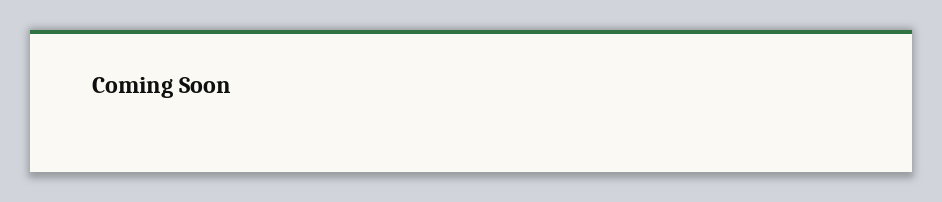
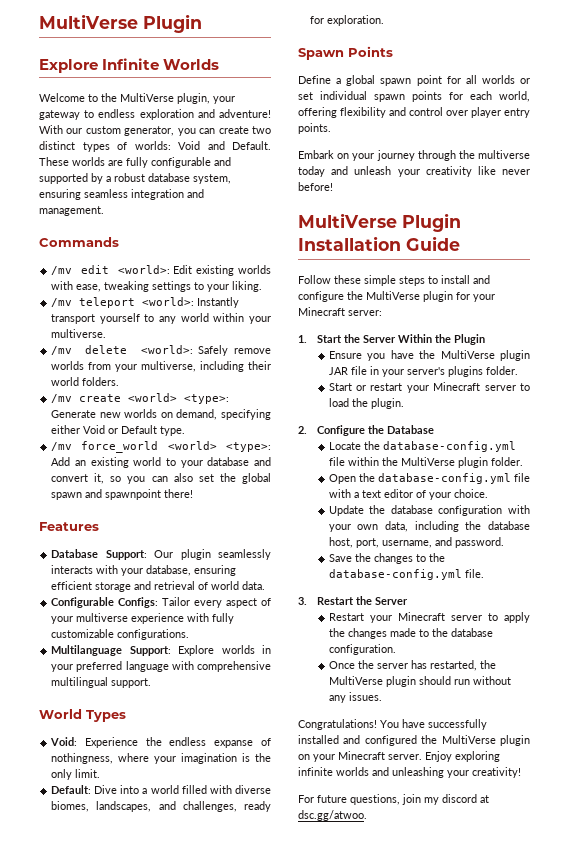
[92,77,232,98] Coming Soon -> [39,14,202,33] [39,58,220,73] [39,93,235,104] [39,109,271,120] [39,125,271,136] [39,141,271,152] [39,157,231,168] [39,173,231,184] [39,189,204,200] [39,206,104,216] [39,237,119,247] [51,265,271,276] [51,281,263,292] [51,297,240,308] [51,313,271,324] [51,329,107,338] [51,345,271,356] [51,361,271,372] [51,377,120,386] [51,393,230,404] [51,409,271,420] [51,425,186,436] [51,441,271,453] [51,457,271,468] [51,473,272,484] [51,489,194,500] [39,522,99,531] [51,549,271,560] [51,565,237,576] [51,581,266,592] [51,597,271,608] [51,613,235,624] [51,629,190,640] [51,645,271,656] [51,661,271,672] [51,677,152,688] [39,709,126,722] [50,737,271,748] [51,753,271,764] [51,769,101,780] [51,785,271,794] [51,801,271,812] [310,15,385,26] [298,46,393,60] [298,75,530,86] [298,91,530,102] [298,107,530,118] [298,123,331,134] [298,150,530,161] [298,166,530,177] [298,182,333,191] [298,213,461,232] [298,236,460,251] [298,275,490,286] [298,291,495,302] [298,307,382,316] [298,334,485,345] [328,350,530,361] [328,366,518,377] [328,382,530,393] [328,398,404,409] [298,425,434,436] [328,441,516,452] [328,457,523,468] [328,473,530,484] [328,489,488,500] [328,505,530,516] [328,521,530,532] [328,537,504,548] [328,553,445,564] [328,569,484,580] [298,596,408,605] [328,612,530,623] [328,628,493,639] [328,644,396,655] [328,660,496,671] [328,676,511,687] [328,692,382,703] [298,719,487,730] [298,735,530,746] [298,751,500,762] [298,767,521,778] [298,794,489,805] [298,810,367,821] MultiVerse Plugin // Explore Infinite Worlds // Welcome to the MultiVerse plugin, your gateway to endless exploration and adventure! With our custom generator, you can create two distinct types of worlds: Void and Default. These worlds are fully configurable and supported by a robust database system, ensuring seamless integration and management. // Commands // /mv edit <world>: Edit existing worlds with ease, tweaking settings to your liking. // /mv teleport <world>: Instantly transport yourself to any world within your multiverse. // /mv delete <world>: Safely remove worlds from your multiverse, including their world folders. // /mv create <world> <type>: Generate new worlds on demand, specifying either Void or Default type. // /mv force_world <world> <type>: Add an existing world to your database and convert it, so you can also set the global spawn and spawnpoint there! // Features // Database Support: Our plugin seamlessly interacts with your database, ensuring efficient storage and retrieval of world data. // Configurable Configs: Tailor every aspect of your multiverse experience with fully customizable configurations. // Multilanguage Support: Explore worlds in your preferred language with comprehensive multilingual support. // World Types // Void: Experience the endless expanse of nothingness, where your imagination is the only limit. // Default: Dive into a world filled with diverse biomes, landscapes, and challenges, ready for exploration. // Spawn Points // Define a global spawn point for all worlds or set individual spawn points for each world, offering flexibility and control over player entry points. // Embark on your journey through the multiverse today and unleash your creativity like never before! // MultiVerse Plugin Installation Guide // Follow these simple steps to install and configure the MultiVerse plugin for your Minecraft server: // 1. Start the Server Within the Plugin // Ensure you have the MultiVerse plugin JAR file in your server's plugins folder. // Start or restart your Minecraft server to load the plugin. // 2. Configure the Database // Locate the database-config.yml file within the MultiVerse plugin folder. // Open the database-config.yml file with a text editor of your choice. // Update the database configuration with your own data, including the database host, port, username, and password. // Save the changes to the database-config.yml file. // 3. Restart the Server // Restart your Minecraft server to apply the changes made to the database configuration. // Once the server has restarted, the MultiVerse plugin should run without any issues. // Congratulations! You have successfully installed and configured the MultiVerse plugin on your Minecraft server. Enjoy exploring infinite worlds and unleashing your creativity! // For future questions, join my discord at dsc.gg/atwoo.

